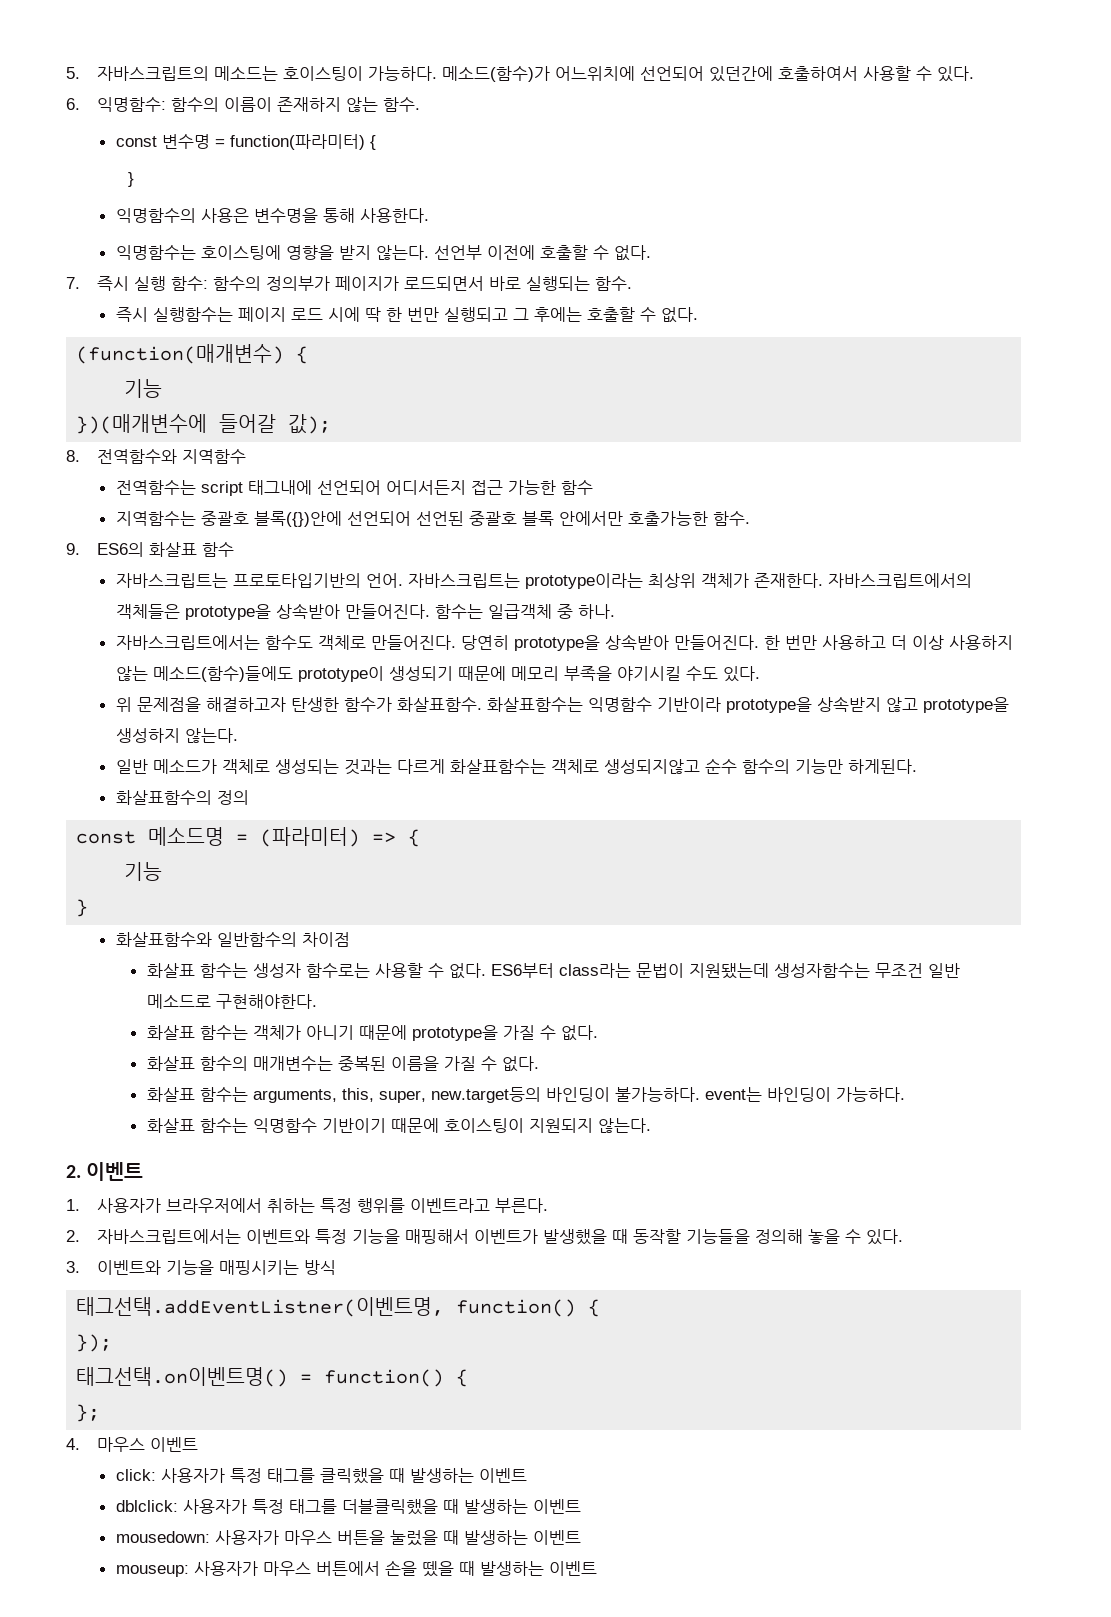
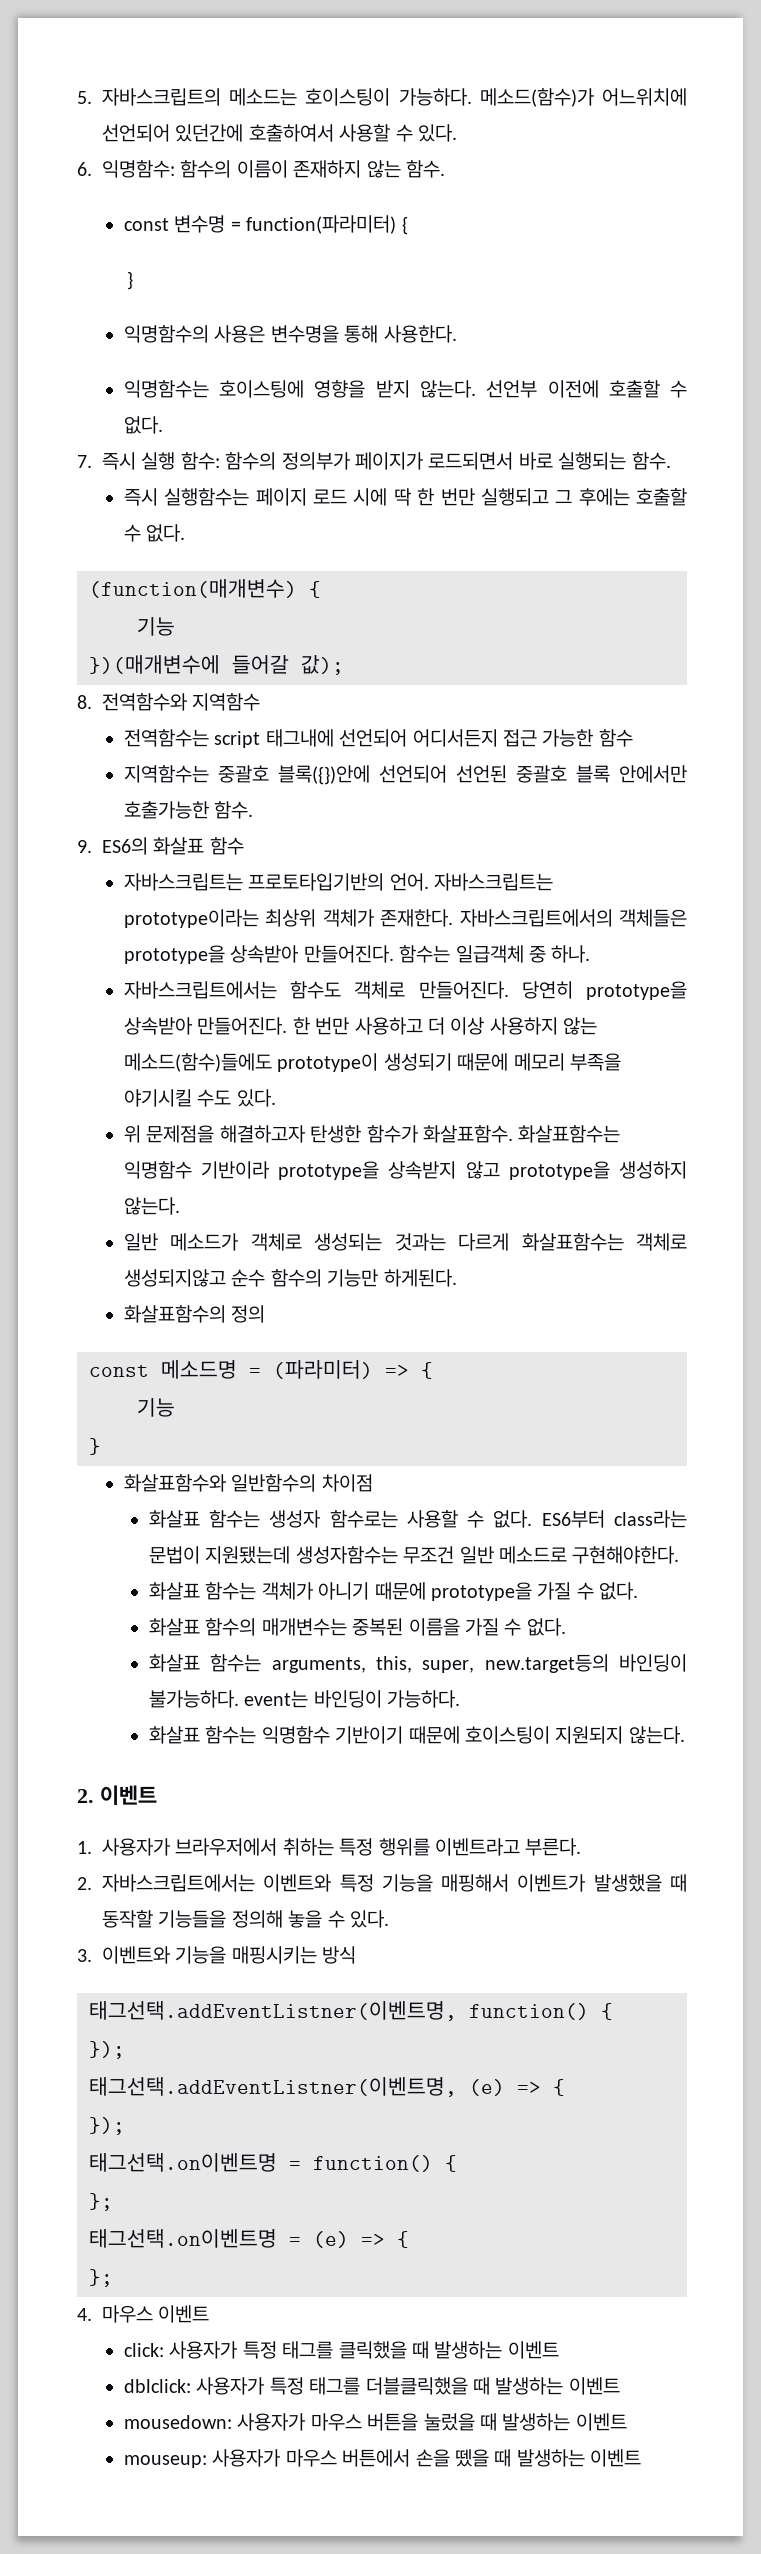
[76,1367,445,1387] 태그선택.on이벤트명() = function() -> [89,2077,565,2097] [89,2117,125,2135] [89,2153,457,2172] [89,2193,113,2211] [89,2229,385,2248] 태그선택.addEventListner(이벤트명, (e) => { // }); // 태그선택.on이벤트명 = function() { // }; // 태그선택.on이벤트명 = (e) =>

